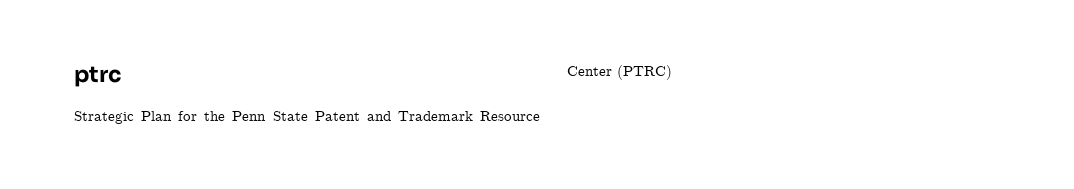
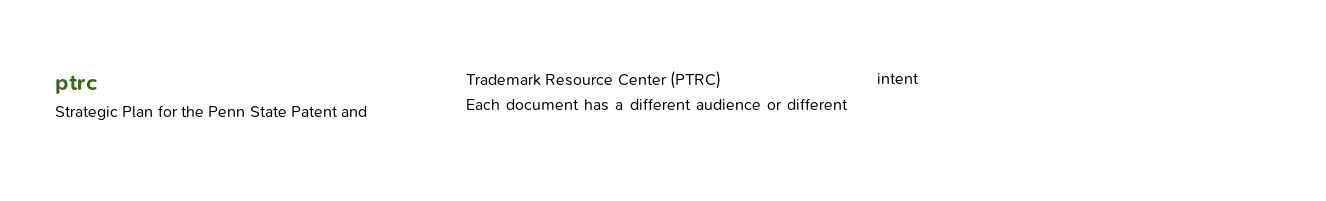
(672, 72) none -> [466,98,848,111] [877,73,919,84] // Each document has a different audience or different intent

